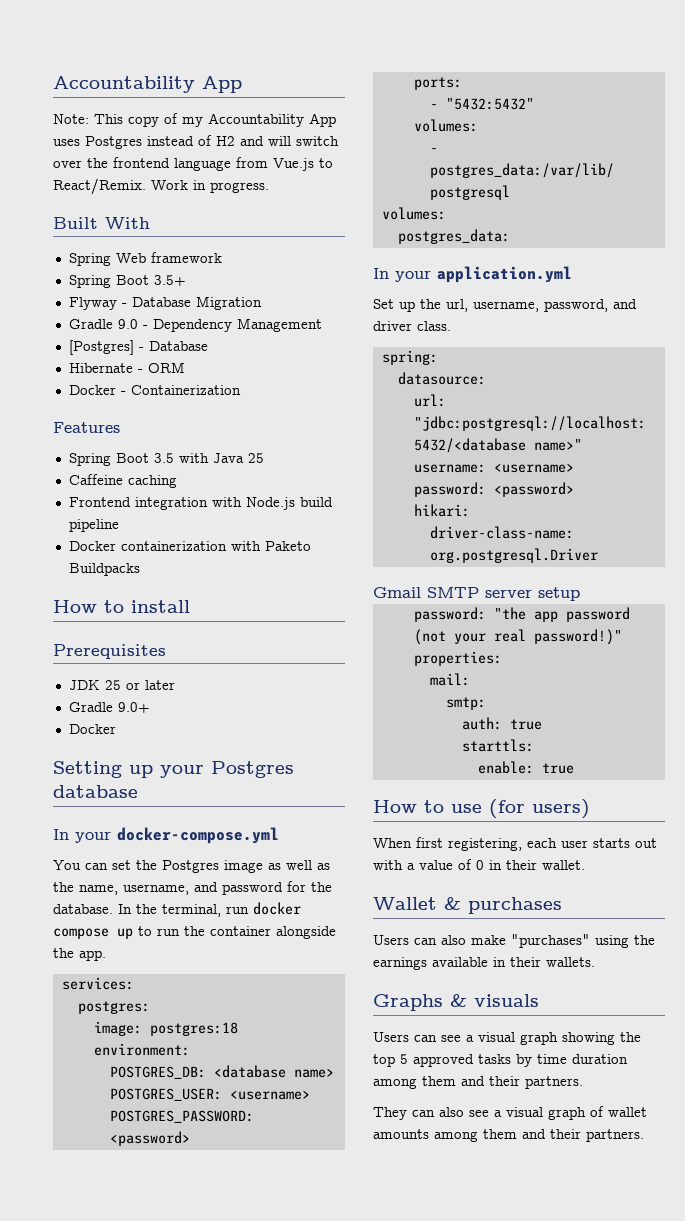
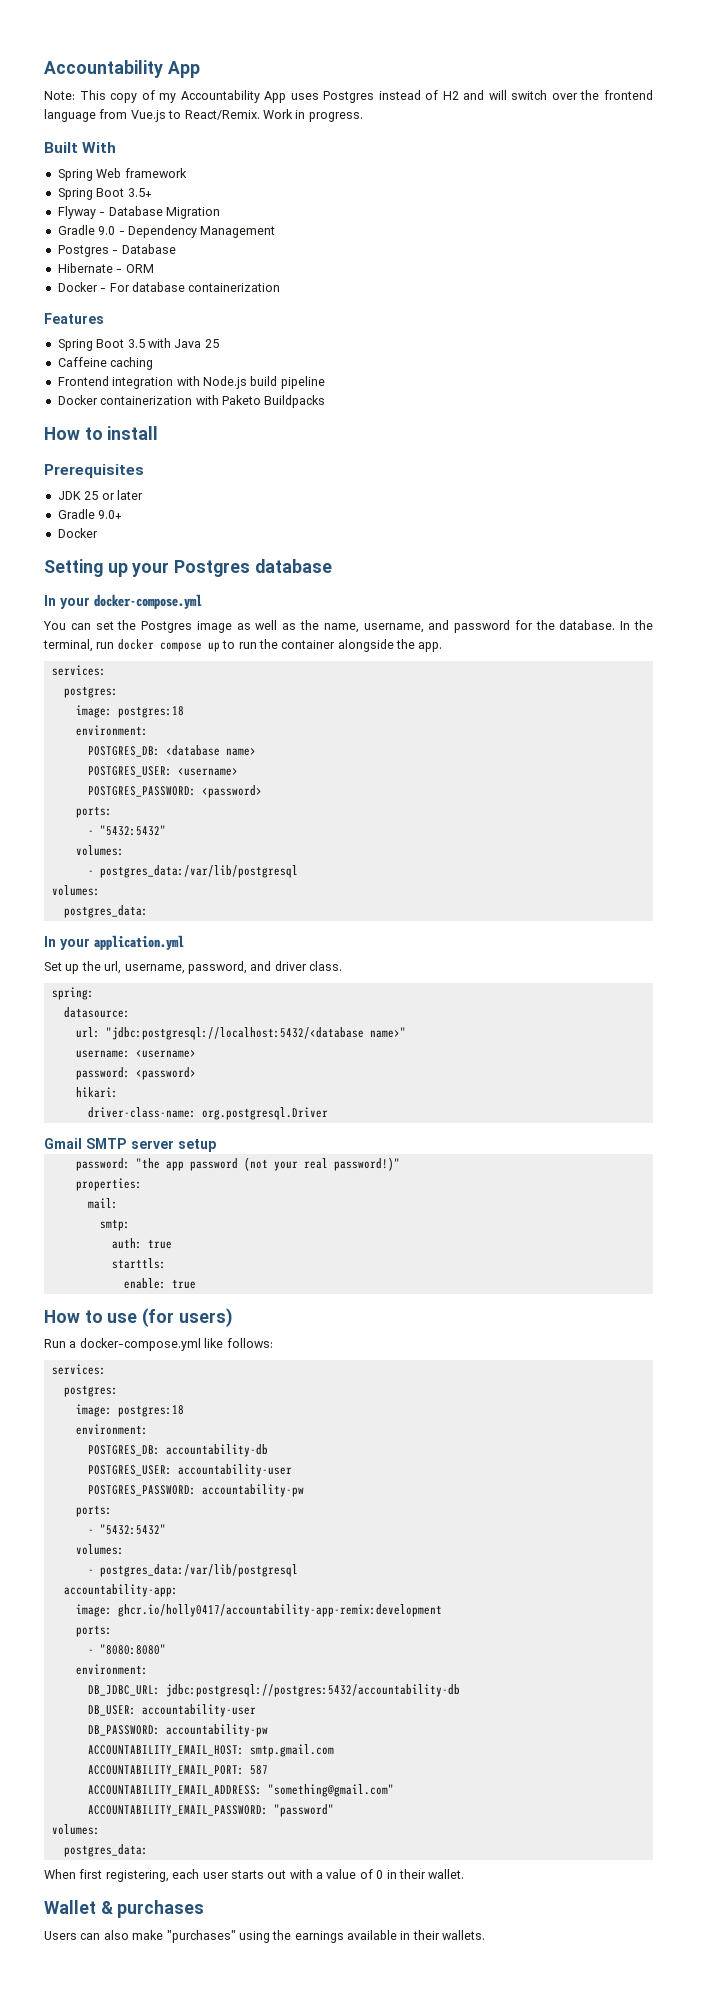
[68,340,134,355] [Postgres] -> [57,245,109,257] Postgres
[130,385,241,395] Containerization -> [109,282,281,292] For database containerization
(590, 809) none -> [44,1338,273,1351] [51,1364,106,1375] [63,1385,118,1397] [75,1404,184,1417] [75,1424,148,1435] [87,1444,268,1457] [87,1464,292,1477] [87,1484,304,1497] [75,1505,112,1517] [87,1524,166,1535] [75,1544,124,1555] [87,1564,298,1577] [63,1584,178,1597] [75,1604,442,1617] [75,1625,112,1637] [87,1644,166,1655] [75,1664,148,1675] [87,1684,460,1697] [87,1704,256,1717] [87,1724,268,1737] [87,1744,334,1757] [87,1765,268,1776] [87,1784,394,1797] [87,1804,334,1817] [51,1824,100,1835] [63,1844,148,1857] // Run a docker-compose.yml like follows: // services: // postgres: // image: postgres:18 // environment: // POSTGRES_DB: accountability-db // POSTGRES_USER: accountability-user // POSTGRES_PASSWORD: accountability-pw // ports: // - "5432:5432" // volumes: // - postgres_data:/var/lib/postgresql // accountability-app: // image: ghcr.io/holly0417/accountability-app-remix:development // ports: // - "8080:8080" // environment: // DB_JDBC_URL: jdbc:postgresql://postgres:5432/accountability-db // DB_USER: accountability-user // DB_PASSWORD: accountability-pw // ACCOUNTABILITY_EMAIL_HOST: smtp.gmail.com // ACCOUNTABILITY_EMAIL_PORT: 587 // ACCOUNTABILITY_EMAIL_ADDRESS: "something@gmail.com" // ACCOUNTABILITY_EMAIL_PASSWORD: "password" // volumes: // postgres_data:
[373,994,539,1011] [373,1032,641,1045] [373,1054,628,1067] [373,1076,583,1089] [373,1106,647,1120] [373,1129,644,1142] // Graphs & visuals // Users can see a visual graph showing the top 5 approved tasks by time duration among them and their partners. // They can also see a visual graph of wallet amounts among them and their partners. -> (486, 1935) none

